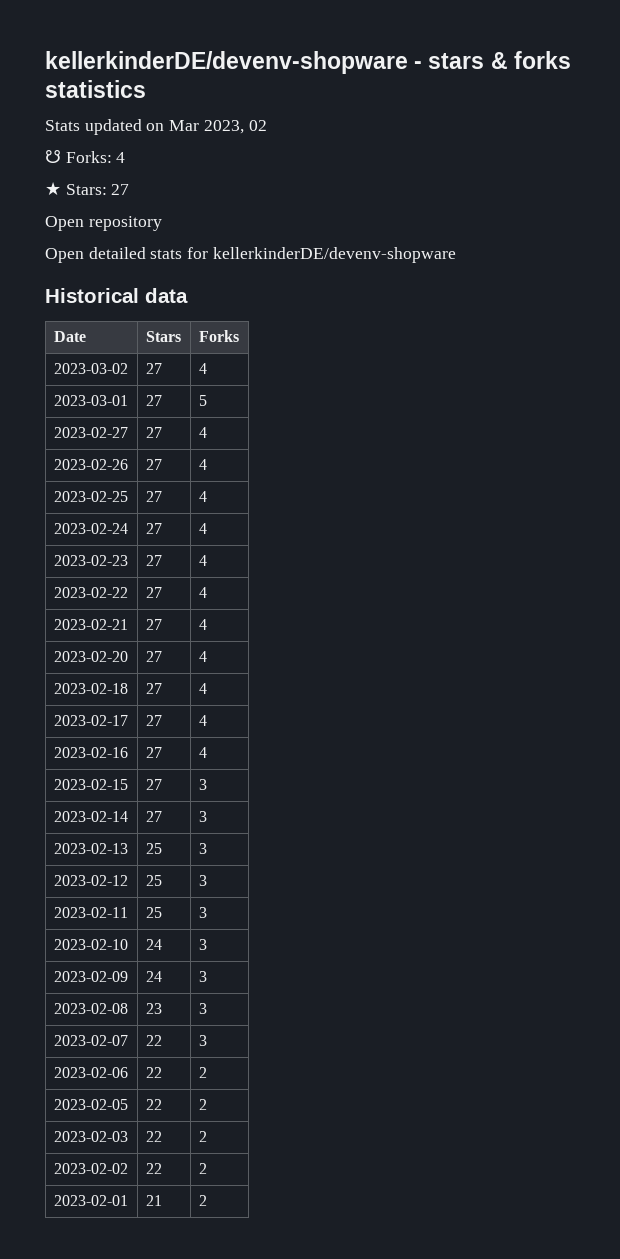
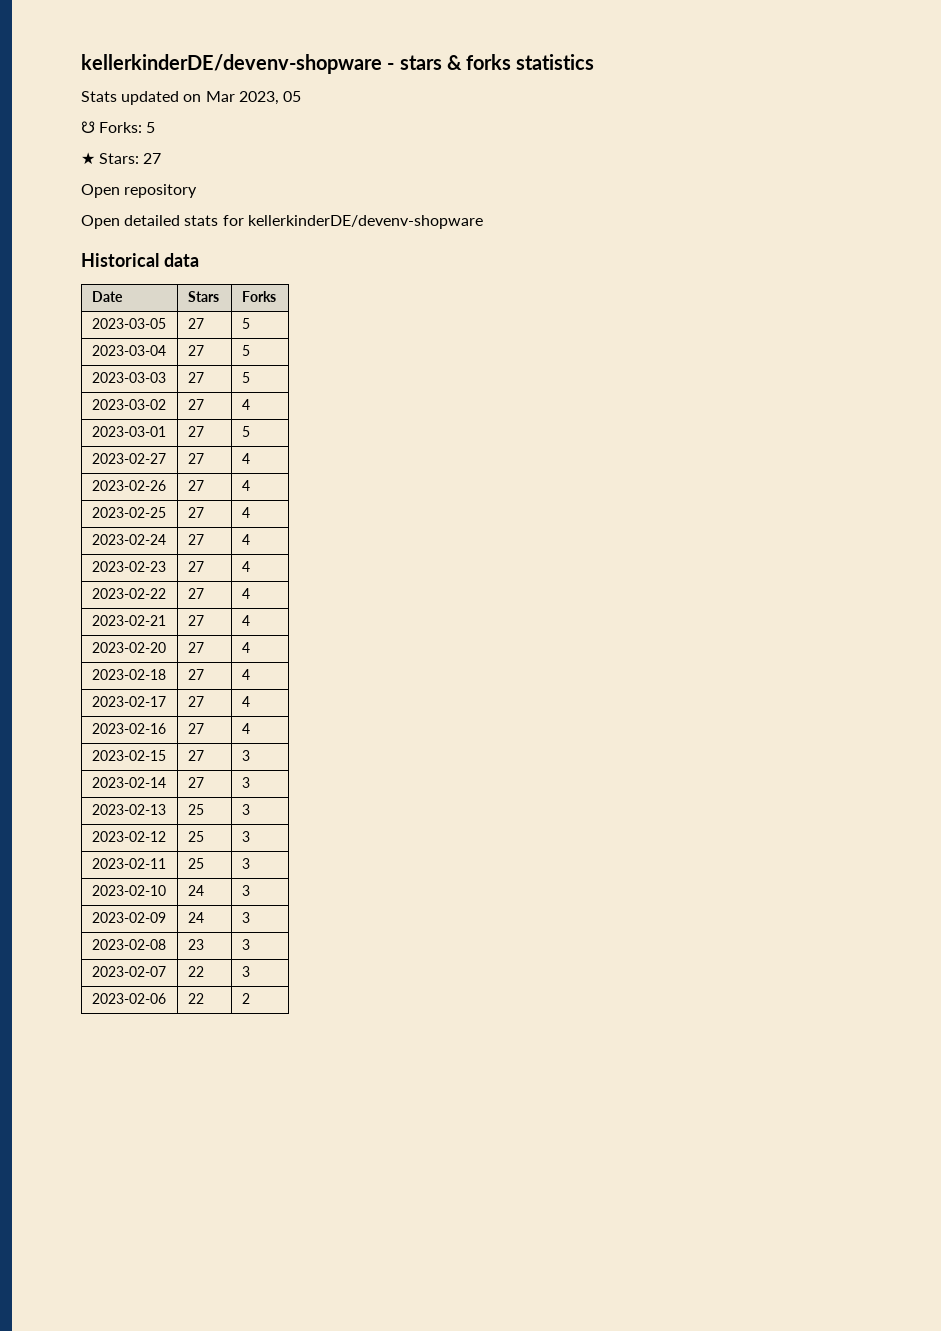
[248,120,267,131] 02 -> [282,91,301,102] 05
[116,152,126,163] 4 -> [146,122,156,133] 5
(239, 336) none -> [91,318,166,329] [187,318,204,329] [241,318,250,329] [91,345,166,356] [187,345,204,356] [241,345,250,356] [91,372,166,383] [187,372,204,383] [241,372,250,383] // 2023-03-05 | 27 | 5 // 2023-03-04 | 27 | 5 // 2023-03-03 | 27 | 5
[53,1099,128,1110] [145,1099,162,1110] [198,1099,207,1110] [53,1131,128,1142] [145,1131,162,1142] [198,1131,207,1142] [53,1163,128,1174] [145,1163,162,1174] [198,1163,207,1174] [53,1195,128,1206] [145,1195,162,1206] [198,1195,207,1206] // 2023-02-05 | 22 | 2 // 2023-02-03 | 22 | 2 // 2023-02-02 | 22 | 2 // 2023-02-01 | 21 | 2 -> (250, 998) none

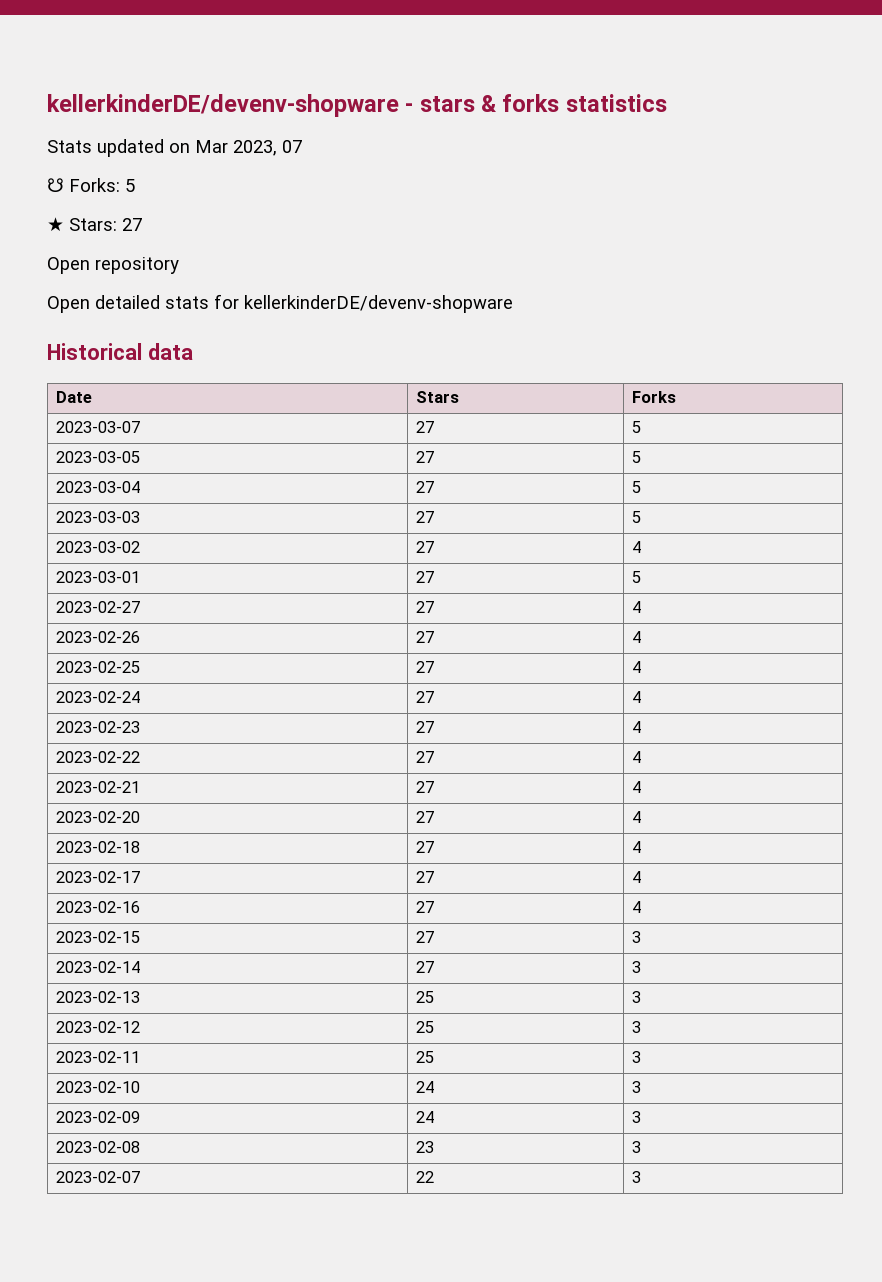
[282,91,301,102] 05 -> [282,140,302,153] 07
(276, 296) none -> [55,421,140,433] [415,421,434,433] [631,421,641,433] // 2023-03-07 | 27 | 5
[91,993,166,1004] [187,993,204,1004] [241,993,250,1004] // 2023-02-06 | 22 | 2 -> (641, 1177) none

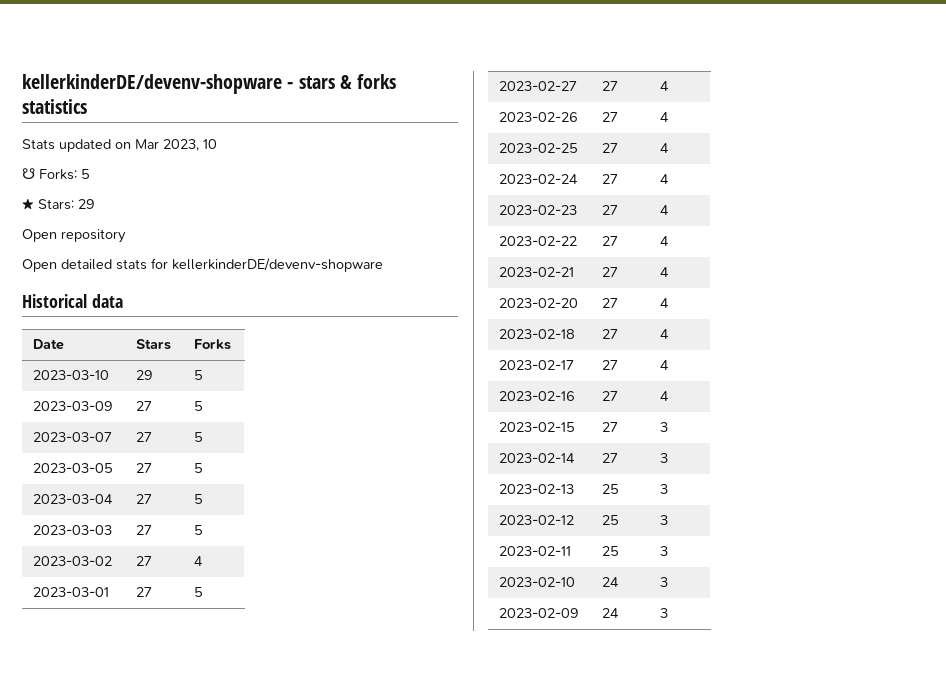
[282,140,302,153] 07 -> [203,139,217,149] 10
[122,218,142,231] 27 -> [78,199,95,209] 29
(676, 397) none -> [33,370,110,380] [136,370,154,380] [194,370,204,380] [33,401,114,411] [136,401,153,411] [194,401,204,411] // 2023-03-10 | 29 | 5 // 2023-03-09 | 27 | 5
[55,1141,140,1153] [415,1141,434,1153] [631,1141,641,1153] [55,1171,140,1183] [415,1171,434,1183] [631,1171,641,1183] // 2023-02-08 | 23 | 3 // 2023-02-07 | 22 | 3 -> (669, 613) none

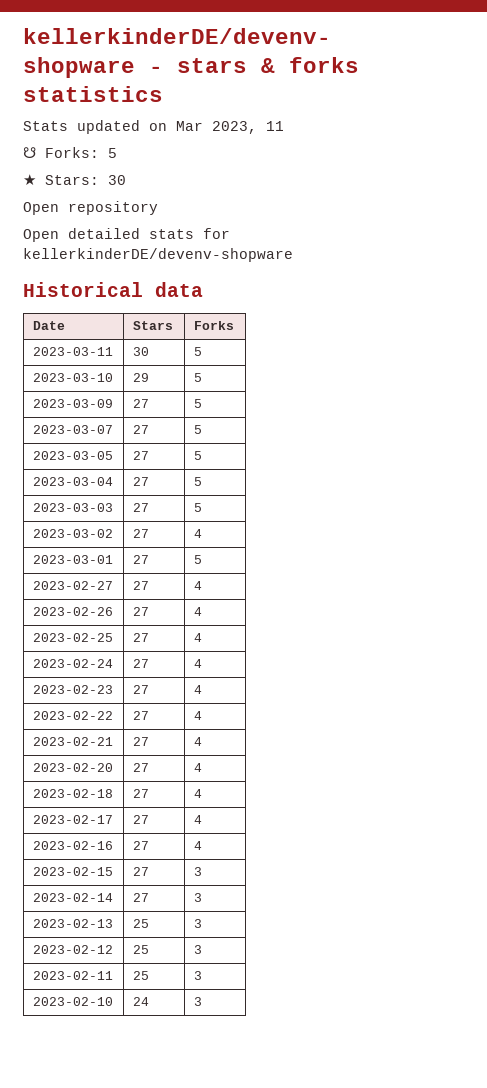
[203,139,217,149] 10 -> [266,121,284,131] 11
[78,199,95,209] 29 -> [108,175,126,185] 30
(232, 344) none -> [32,347,113,356] [132,347,149,356] [193,347,202,356] // 2023-03-11 | 30 | 5
[499,608,580,618] [602,608,620,618] [660,608,669,618] // 2023-02-09 | 24 | 3 -> (202, 1001) none

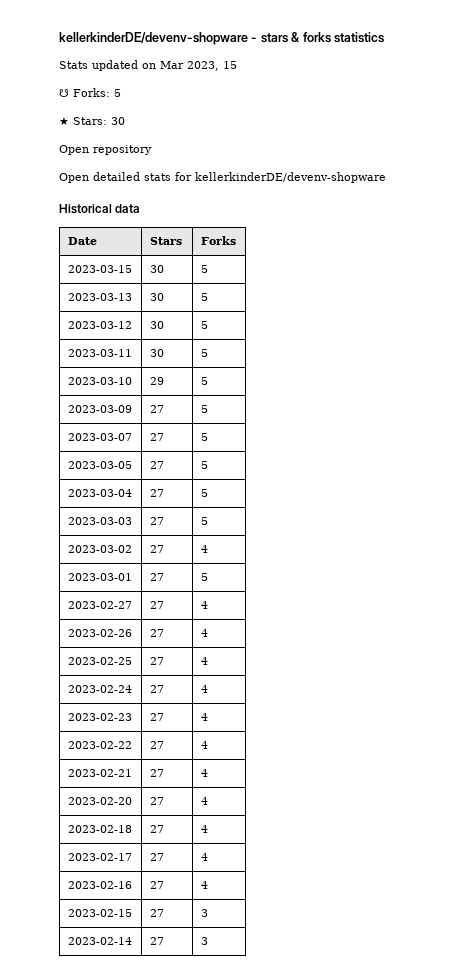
[266,121,284,131] 11 -> [223,61,237,69] 15
(234, 325) none -> [67,265,132,273] [149,265,164,273] [200,265,208,273] [67,293,132,301] [149,293,164,301] [200,293,208,301] [67,321,132,329] [149,321,164,329] [200,321,208,329] // 2023-03-15 | 30 | 5 // 2023-03-13 | 30 | 5 // 2023-03-12 | 30 | 5
[32,919,113,928] [132,919,149,928] [193,919,202,928] [32,945,113,954] [132,945,149,954] [193,945,202,954] [32,971,113,980] [132,971,149,980] [193,971,202,980] [32,997,113,1006] [132,997,149,1006] [193,997,202,1006] // 2023-02-13 | 25 | 3 // 2023-02-12 | 25 | 3 // 2023-02-11 | 25 | 3 // 2023-02-10 | 24 | 3 -> (208, 941) none

